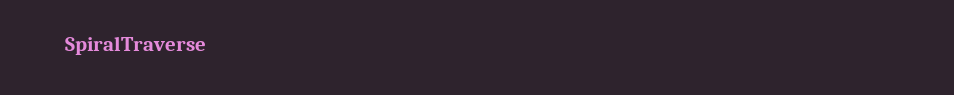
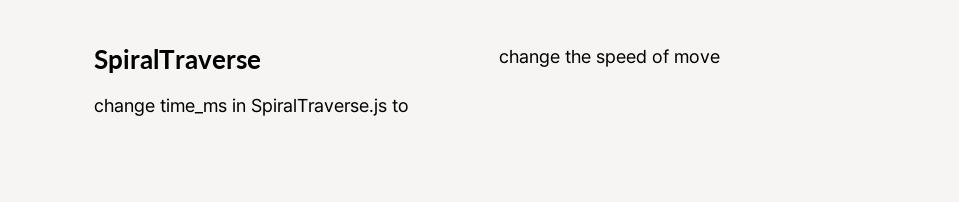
(206, 45) none -> [94,98,409,116] [499,49,720,67] // change time_ms in SpiralTraverse.js to change the speed of move

